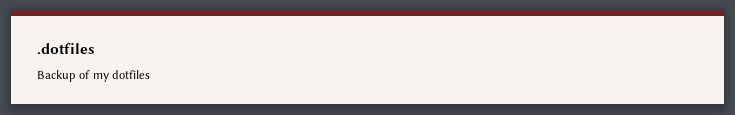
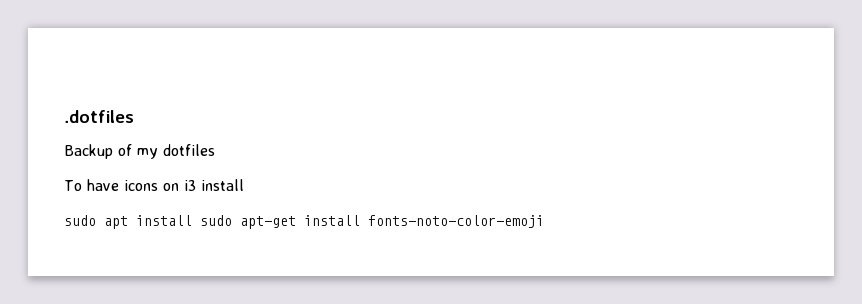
(151, 74) none -> [64,179,244,191] [64,215,544,229] // To have icons on i3 install // sudo apt install sudo apt-get install fonts-noto-color-emoji

